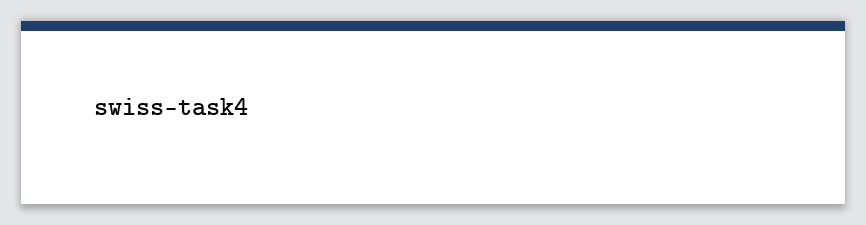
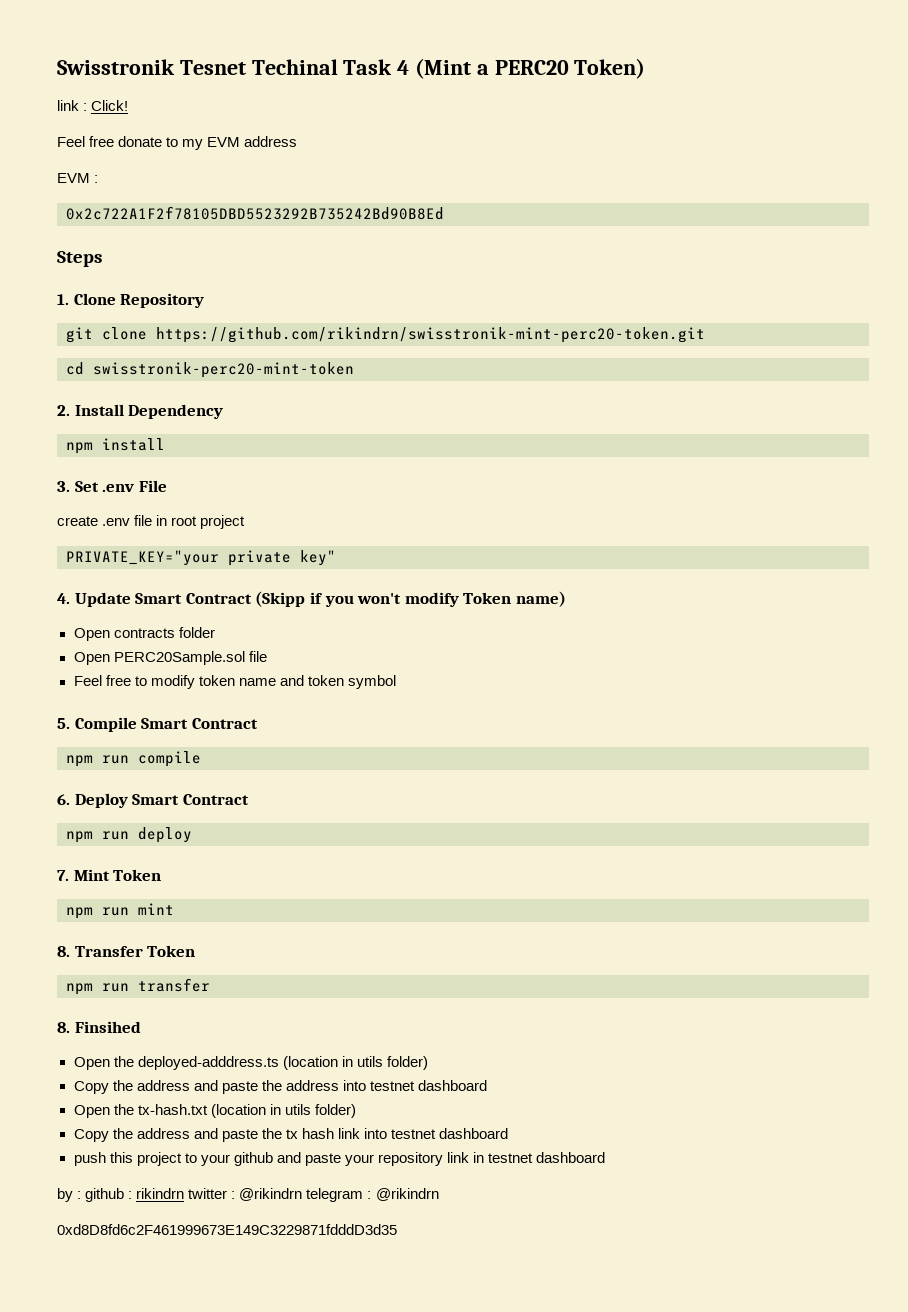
[94,98,248,116] swiss-task4 -> [57,58,646,79] [57,100,129,111] [57,136,298,150] [57,173,99,183] [66,206,444,220] [57,251,102,267] [57,293,205,308] [66,327,705,343] [66,362,354,378] [57,404,224,419] [66,438,165,454] [57,480,167,492] [57,515,246,529] [66,550,336,566] [57,591,566,607] [73,627,215,641] [73,651,267,665] [73,675,396,689] [57,717,258,732] [66,751,201,767] [57,793,249,808] [66,827,192,843] [57,869,162,881] [66,903,174,919] [57,945,196,957] [66,978,210,995] [57,1021,141,1033] [73,1056,428,1070] [73,1080,487,1094] [73,1104,356,1118] [73,1128,509,1142] [73,1152,606,1166] [57,1188,439,1202] [57,1224,397,1235] Swisstronik Tesnet Techinal Task 4 (Mint a PERC20 Token) // link : Click! // Feel free donate to my EVM address // EVM : // 0x2c722A1F2f78105DBD5523292B735242Bd90B8Ed // Steps // 1. Clone Repository // git clone https://github.com/rikindrn/swisstronik-mint-perc20-token.git // cd swisstronik-perc20-mint-token // 2. Install Dependency // npm install // 3. Set .env File // create .env file in root project // PRIVATE_KEY="your private key" // 4. Update Smart Contract (Skipp if you won't modify Token name) // Open contracts folder // Open PERC20Sample.sol file // Feel free to modify token name and token symbol // 5. Compile Smart Contract // npm run compile // 6. Deploy Smart Contract // npm run deploy // 7. Mint Token // npm run mint // 8. Transfer Token // npm run transfer // 8. Finsihed // Open the deployed-adddress.ts (location in utils folder) // Copy the address and paste the address into testnet dashboard // Open the tx-hash.txt (location in utils folder) // Copy the address and paste the tx hash link into testnet dashboard // push this project to your github and paste your repository link in testnet dashboard // by : github : rikindrn twitter : @rikindrn telegram : @rikindrn // 0xd8D8fd6c2F461999673E149C3229871fdddD3d35

